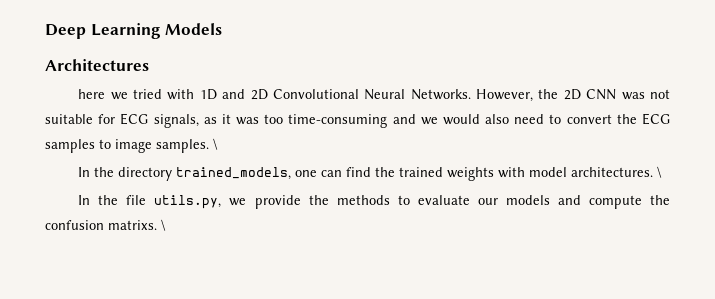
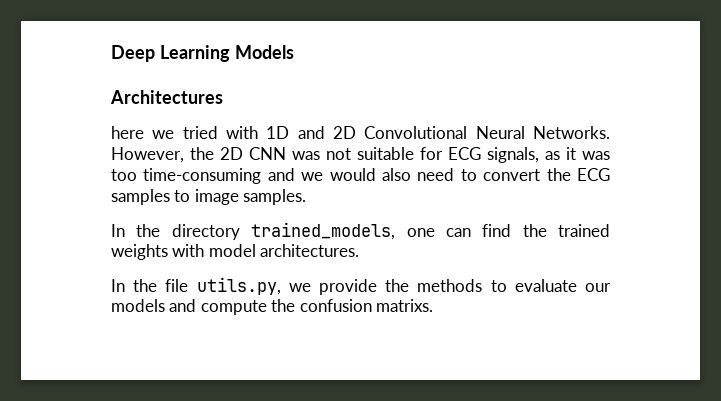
[213,138,218,150] \ -> (307, 197) none
[657,166,663,178] \ -> (360, 250) none
[161,219,166,231] \ -> (434, 305) none

